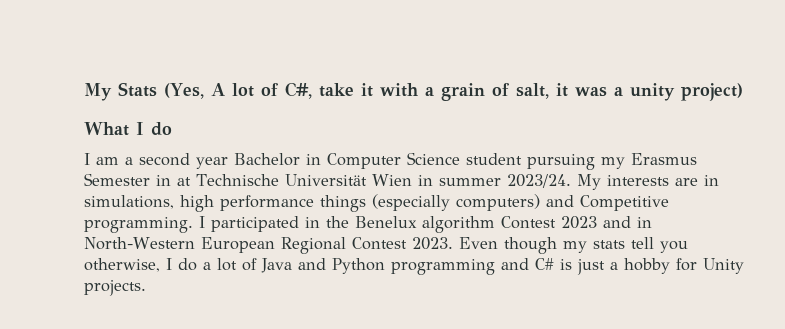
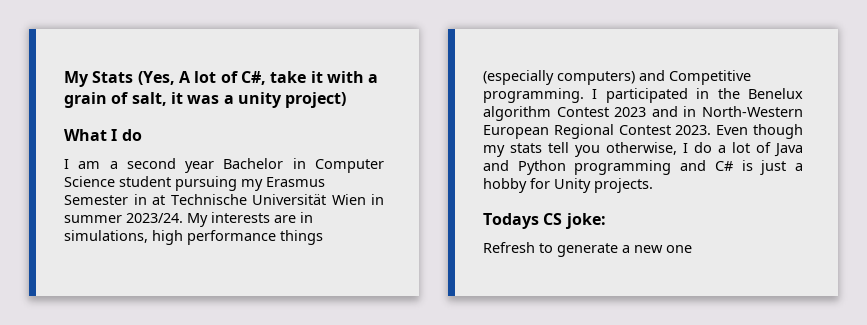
(146, 288) none -> [483,213,606,229] [483,242,692,257] // Todays CS joke: // Refresh to generate a new one

